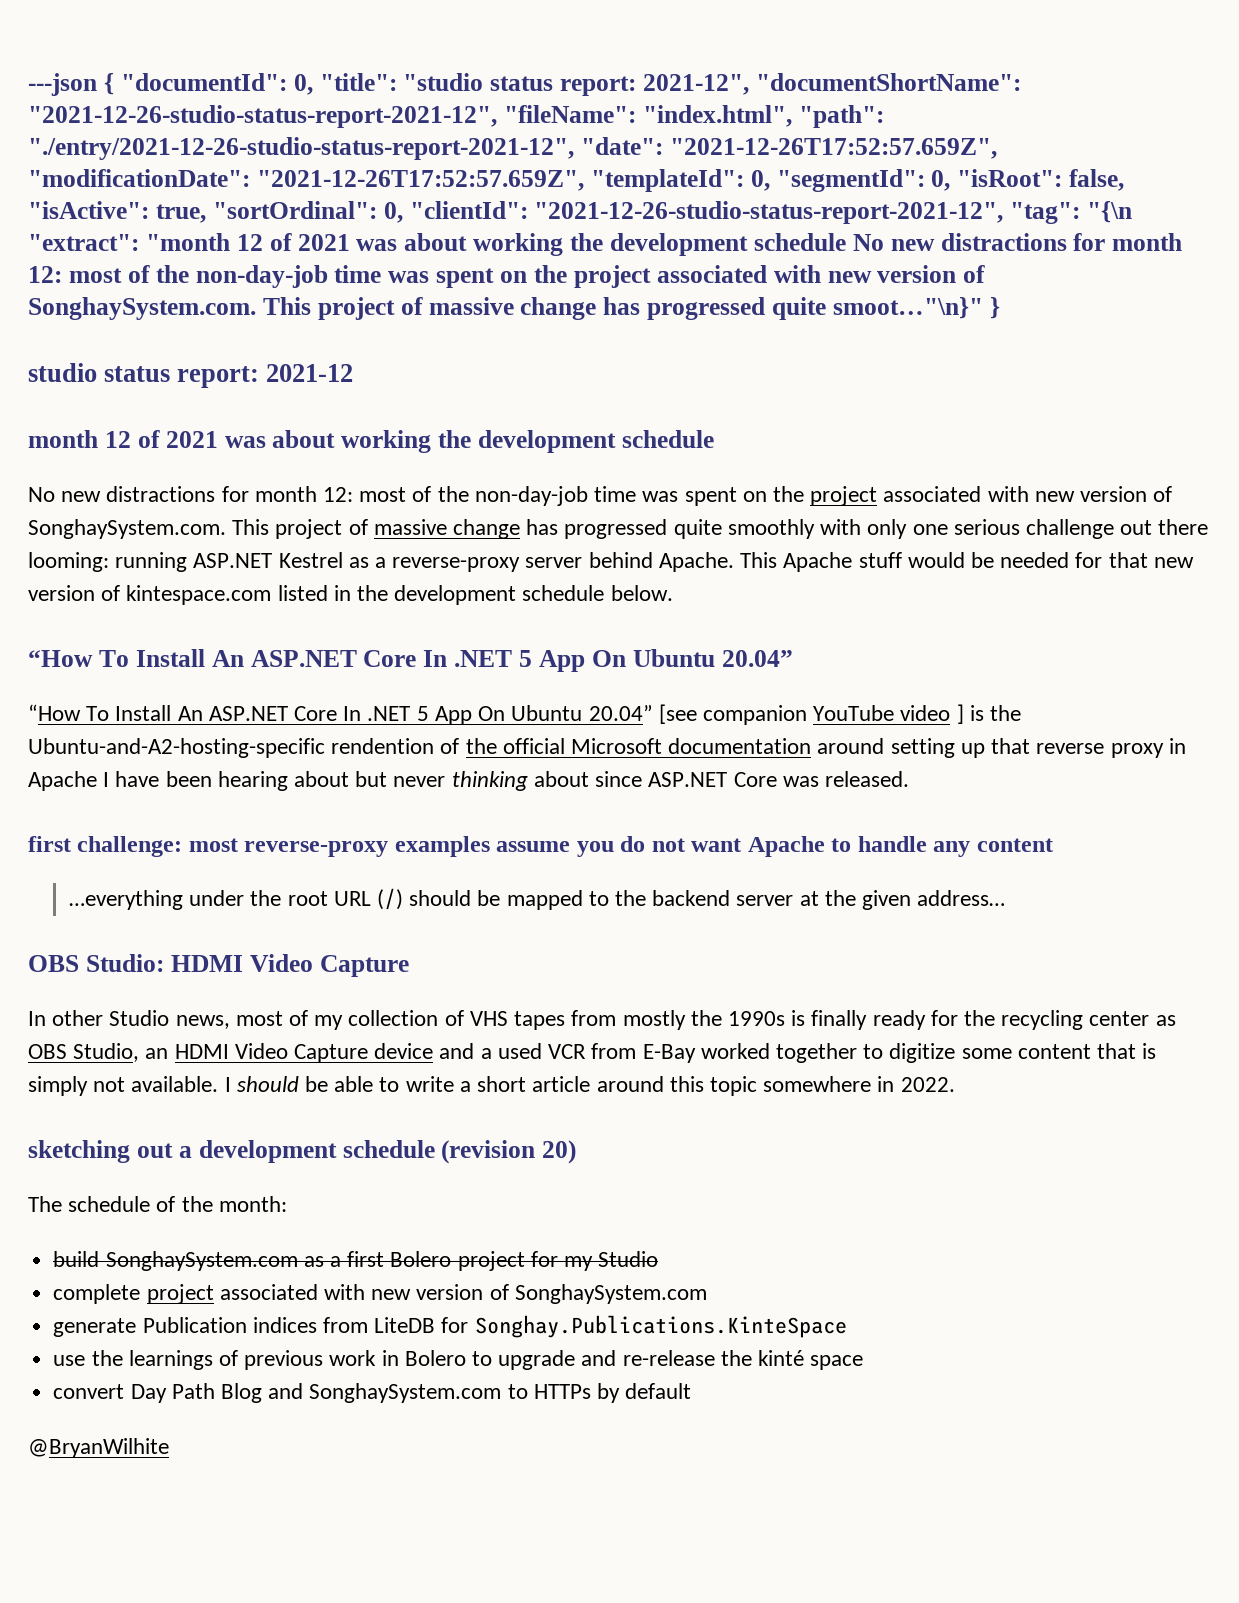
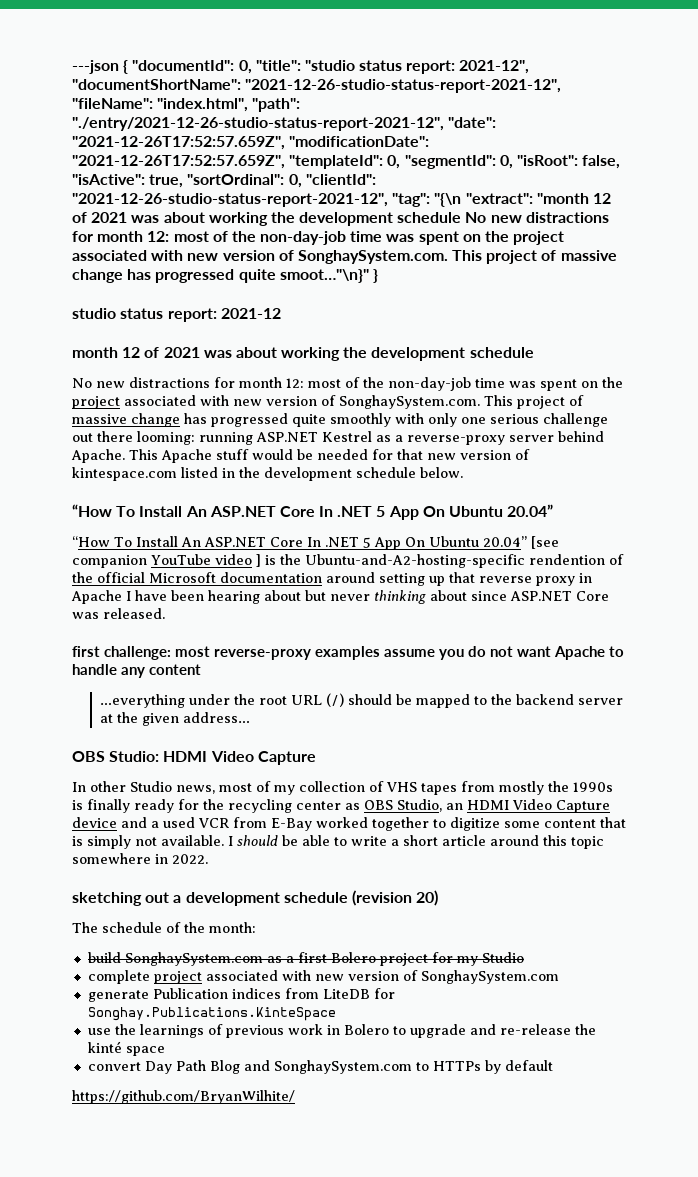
[28,1438,169,1458] @BryanWilhite -> [72,1090,295,1104] https://github.com/BryanWilhite/

